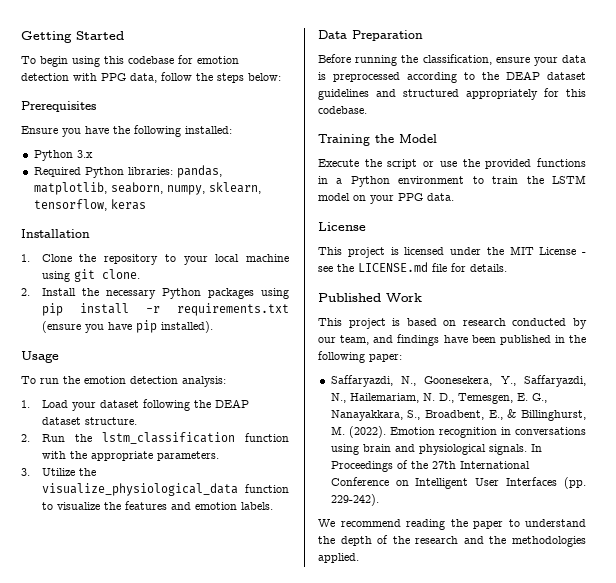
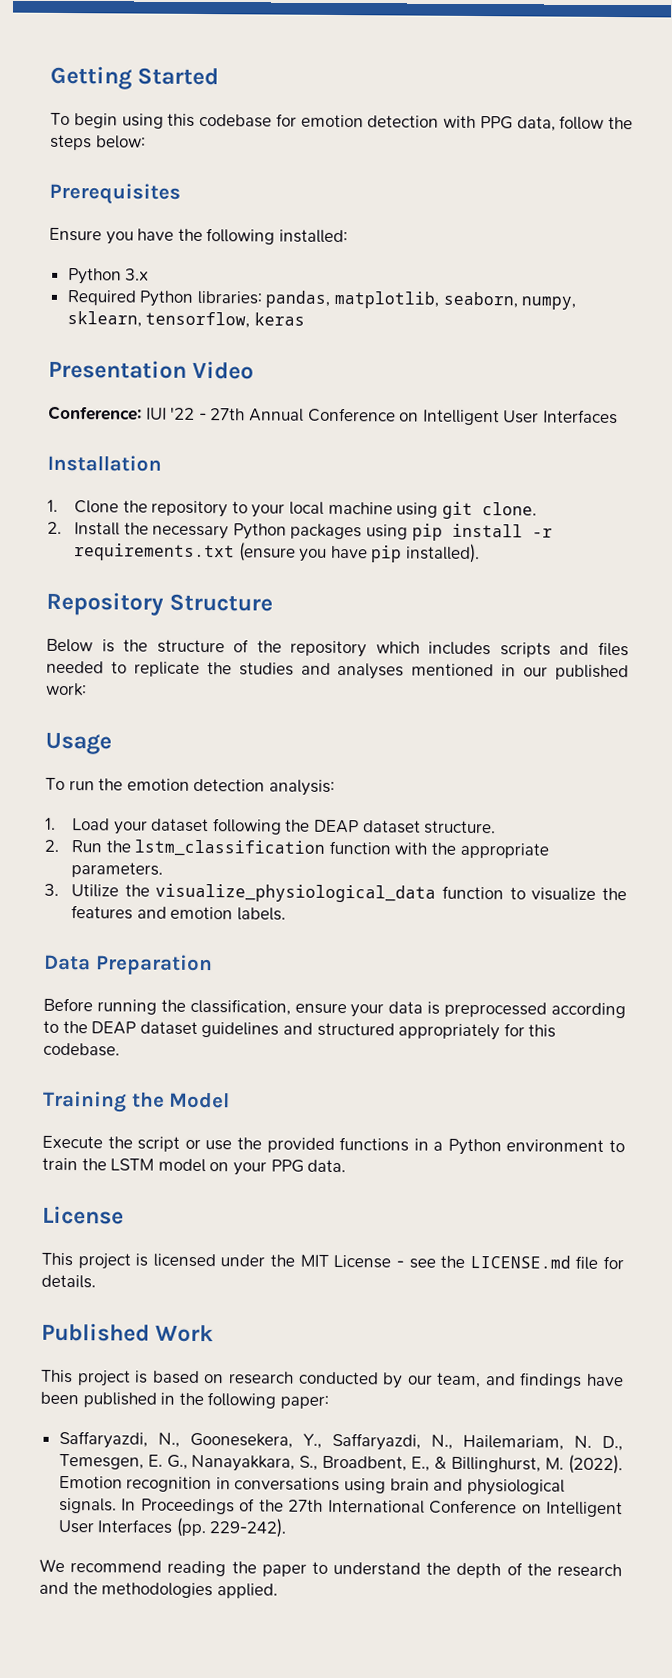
(146, 204) none -> [48,359,255,380] [48,405,618,426] // Presentation Video // Conference: IUI '22 - 27th Annual Conference on Intelligent User Interfaces
(213, 327) none -> [46,591,274,616] [46,638,629,658] [46,660,629,681] [46,682,87,697] // Repository Structure // Below is the structure of the repository which includes scripts and files needed to replicate the studies and analyses mentioned in our published work:

